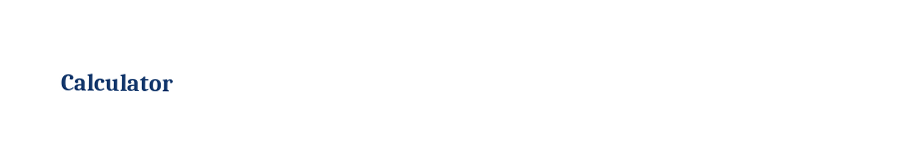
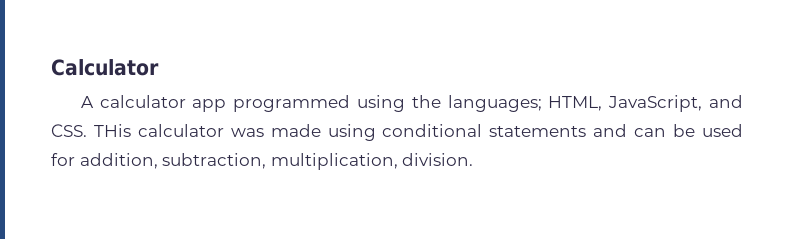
(173, 82) none -> [80,95,743,112] [51,124,743,141] [51,153,474,170] // A calculator app programmed using the languages; HTML, JavaScript, and CSS. THis calculator was made using conditional statements and can be used for addition, subtraction, multiplication, division.

